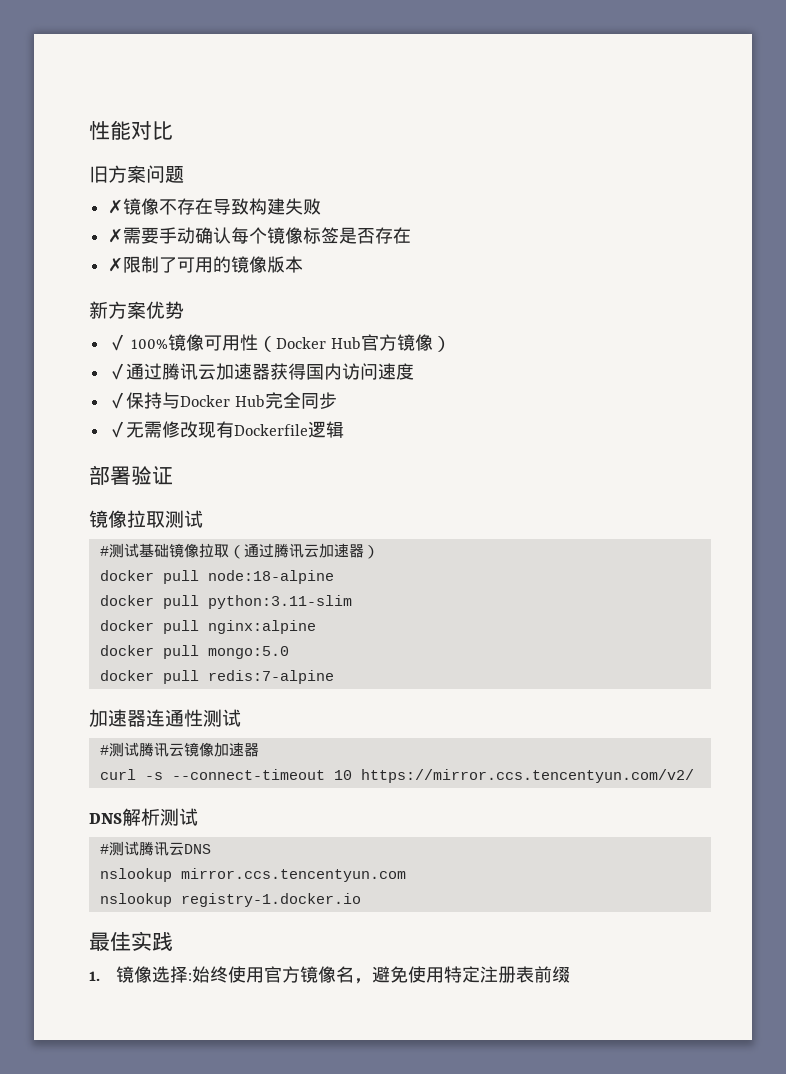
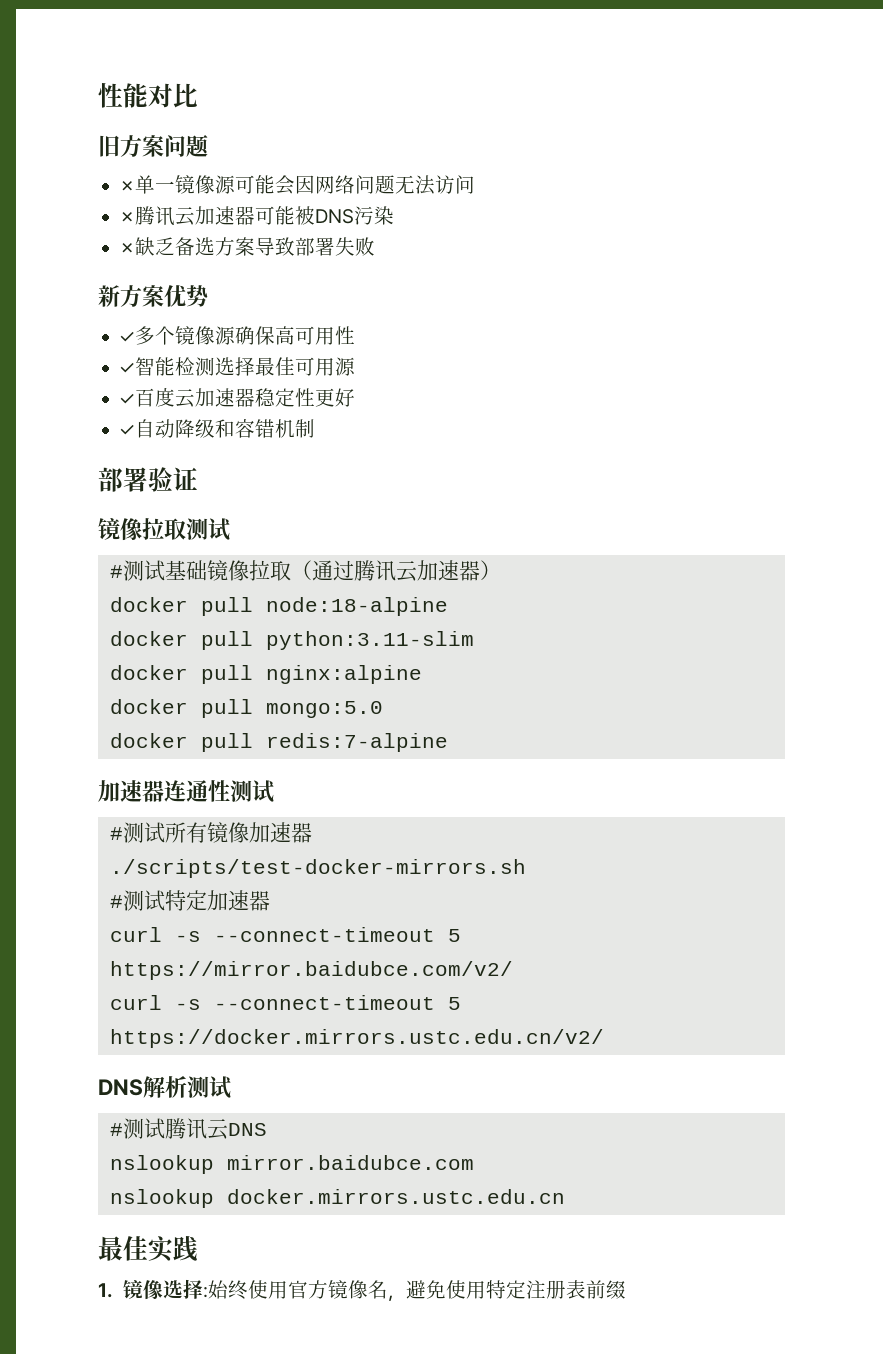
[123,198,322,215] [108,227,412,244] [108,256,304,273] [89,301,184,319] [108,334,451,352] [108,363,415,380] [108,392,337,409] [108,421,345,438] 镜像不存在导致构建失败 // ✗需要手动确认每个镜像标签是否存在 // ✗限制了可用的镜像版本 // 新方案优势 // ✓ 100%镜像可用性（Docker Hub官方镜像） // ✓通过腾讯云加速器获得国内访问速度 // ✓保持与Docker Hub完全同步 // ✓无需修改现有Dockerfile逻辑 -> [135,175,476,195] [119,206,395,226] [119,237,376,256] [98,285,208,307] [119,326,356,345] [119,357,356,376] [119,388,356,408] [119,419,316,438] 单一镜像源可能会因网络问题无法访问 // ✗腾讯云加速器可能被DNS污染 // ✗缺乏备选方案导致部署失败 // 新方案优势 // ✓多个镜像源确保高可用性 // ✓智能检测选择最佳可用源 // ✓百度云加速器稳定性更好 // ✓自动降级和容错机制
[138,742,184,757] 腾讯云 -> [164,822,207,843] 所有
[99,769,694,783] curl -s --connect-timeout 10 https://mirror.ccs.tencentyun.com/v2/ -> [109,859,526,878] [109,890,270,911] [109,927,461,942] [109,961,513,980] [109,995,461,1010] [109,1029,604,1048] ./scripts/test-docker-mirrors.sh // #测试特定加速器 // curl -s --connect-timeout 5 https://mirror.baidubce.com/v2/ // curl -s --connect-timeout 5 https://docker.mirrors.ustc.edu.cn/v2/
[180,868,406,882] [99,893,361,907] mirror.ccs.tencentyun.com // nslookup registry-1.docker.io -> [226,1155,474,1170] [109,1189,565,1208] mirror.baidubce.com // nslookup docker.mirrors.ustc.edu.cn

